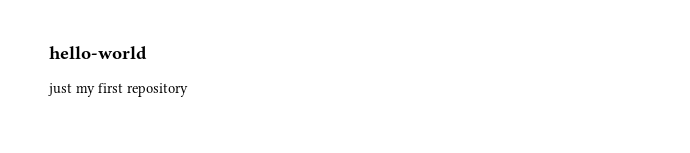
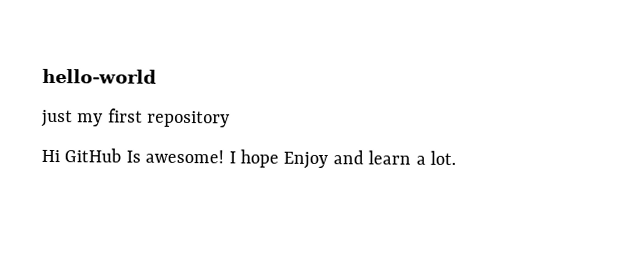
(188, 90) none -> [41,148,456,170] // Hi GitHub Is awesome! I hope Enjoy and learn a lot.

